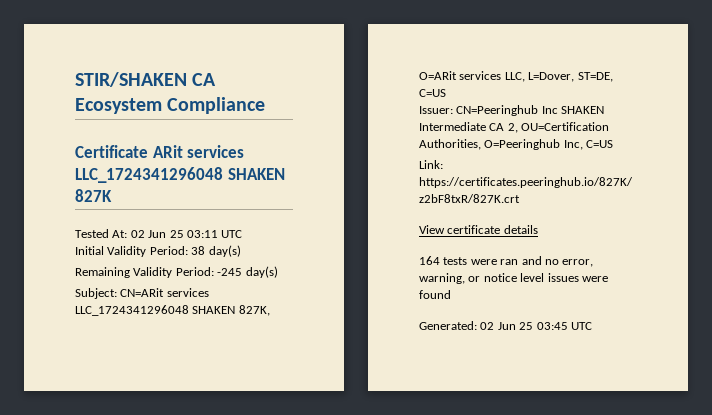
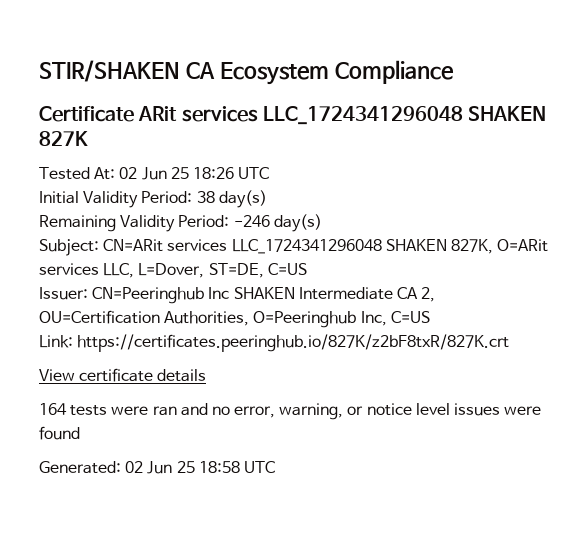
[186,230,218,238] 03:11 -> [192,167,234,179] 18:26
[217,268,243,276] -245 -> [233,215,270,227] -246
[536,322,568,330] 03:45 -> [198,461,240,473] 18:58

